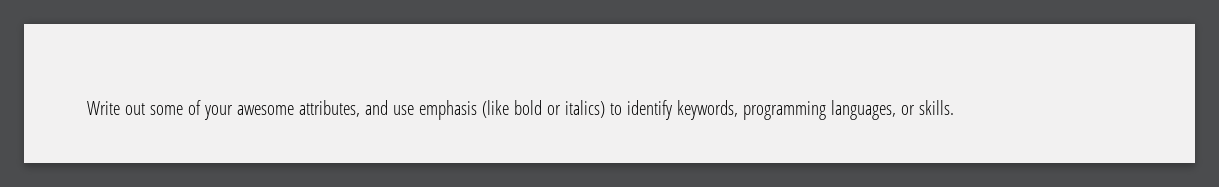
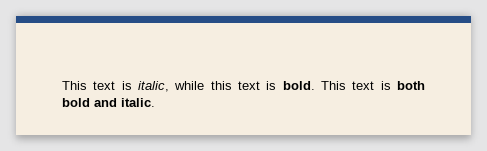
[87,100,954,120] Write out some of your awesome attributes, and use emphasis (like bold or italics) to identify keywords, programming languages, or skills. -> [62,81,425,92] [62,98,155,107] This text is italic, while this text is bold. This text is both bold and italic.

